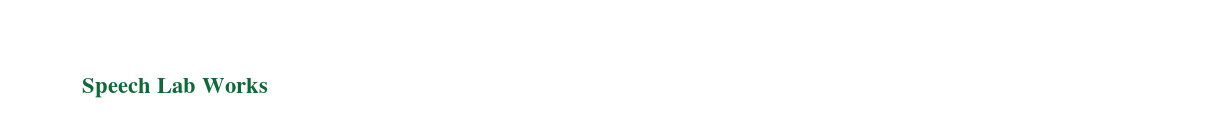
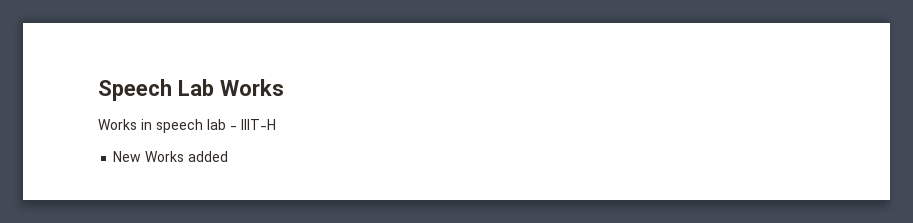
(269, 85) none -> [98,119,276,133] [113,151,229,162] // Works in speech lab - IIIT-H // New Works added

